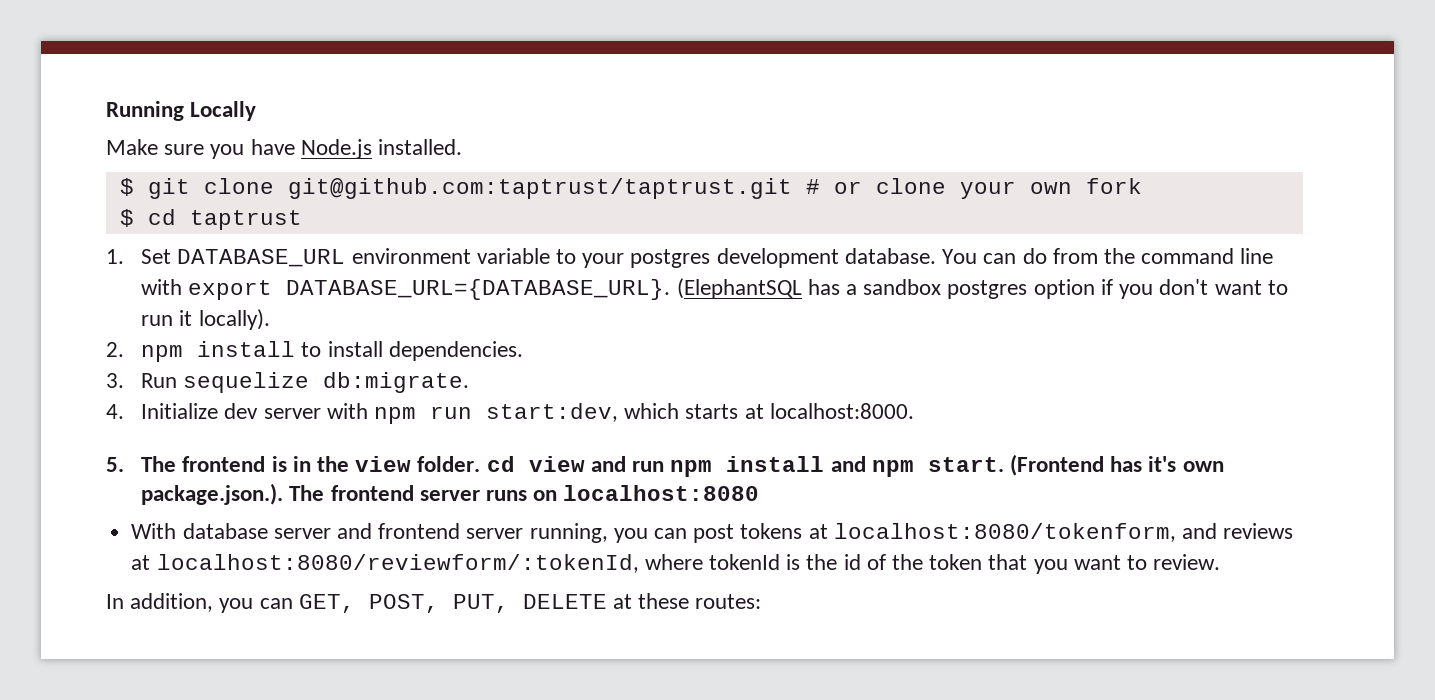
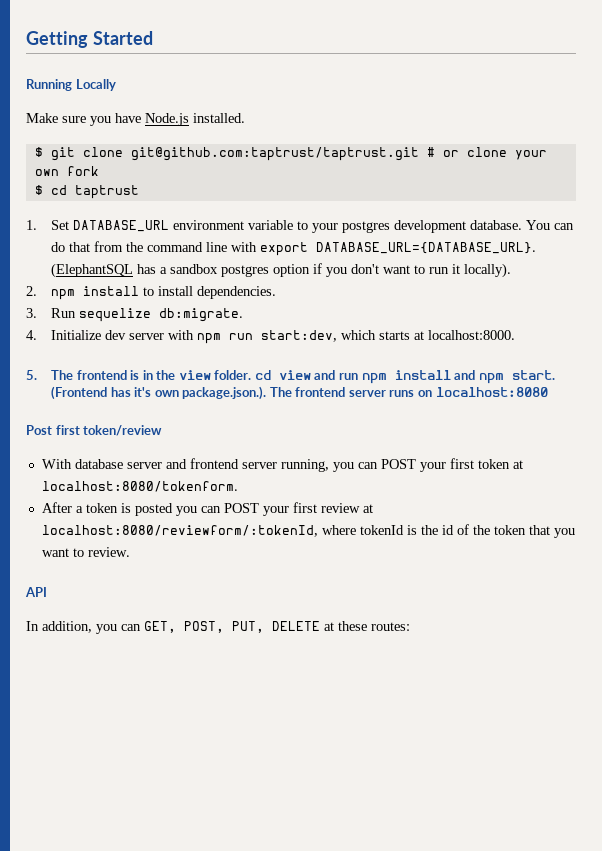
(106, 111) none -> [26,31,153,48] Getting Started //
(1047, 256) none -> [69,242,91,252] that
(760, 493) none -> [26,425,163,436] // Post first token/review
[693,523,1294,543] post tokens at localhost:8080/tokenform, and reviews -> [380,458,523,472] [41,481,238,492] [41,502,360,516] POST your first token at localhost:8080/tokenform. // After a token is posted you can POST your first review
(1221, 562) none -> [25,587,47,597] // API

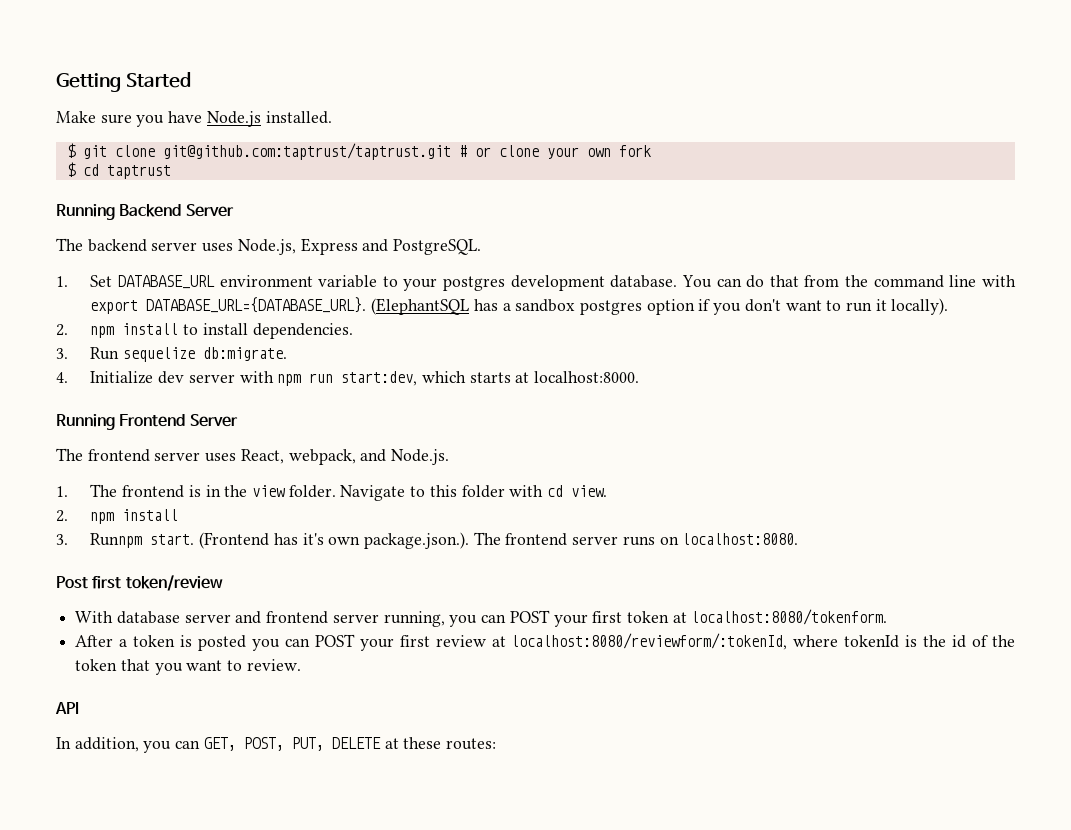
[26,79,116,91] // Running Locally -> (191, 80) none
(139, 192) none -> [56,204,234,220] [56,238,482,255] // Running Backend Server // The backend server uses Node.js, Express and PostgreSQL.
[26,370,37,380] 5. -> [56,414,238,430] [56,448,450,465] [56,486,68,497] Running Frontend Server // The frontend server uses React, webpack, and Node.js. // 1.
[254,370,504,384] cd view and run npm install and npm -> [340,485,608,501] [56,509,179,524] [56,533,143,548] Navigate to this folder with cd view. // 2. npm install // 3. Runnpm
[435,387,548,397] localhost:8080 -> [682,533,799,545] localhost:8080.

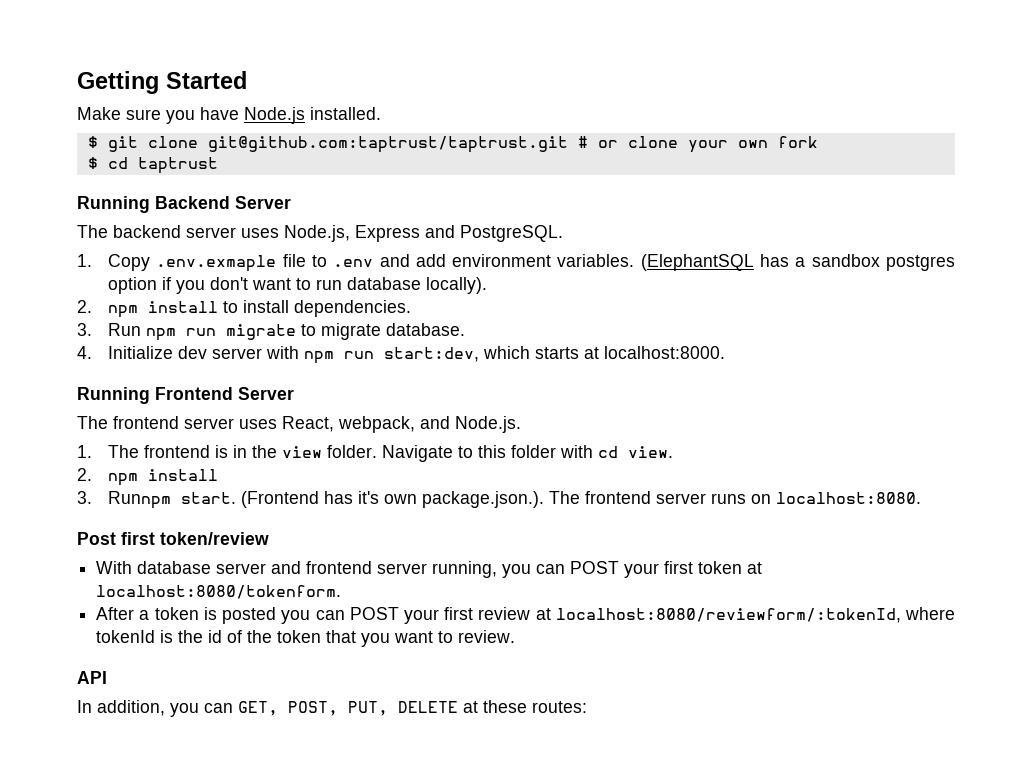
[90,275,1016,291] [90,297,367,314] Set DATABASE_URL environment variable to your postgres development database. You can do that from the command line with export DATABASE_URL={DATABASE_URL}. -> [108,254,635,272] Copy .env.exmaple file to .env and add environment variables.
[875,299,887,311] it -> [347,277,422,290] database
[123,347,288,362] sequelize db:migrate. -> [146,323,466,341] npm run migrate to migrate database.

